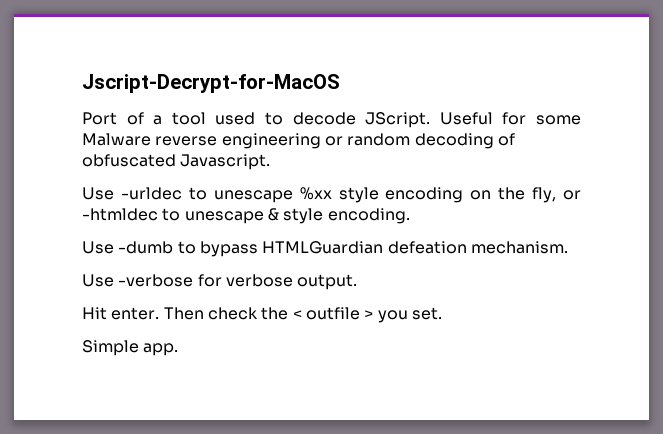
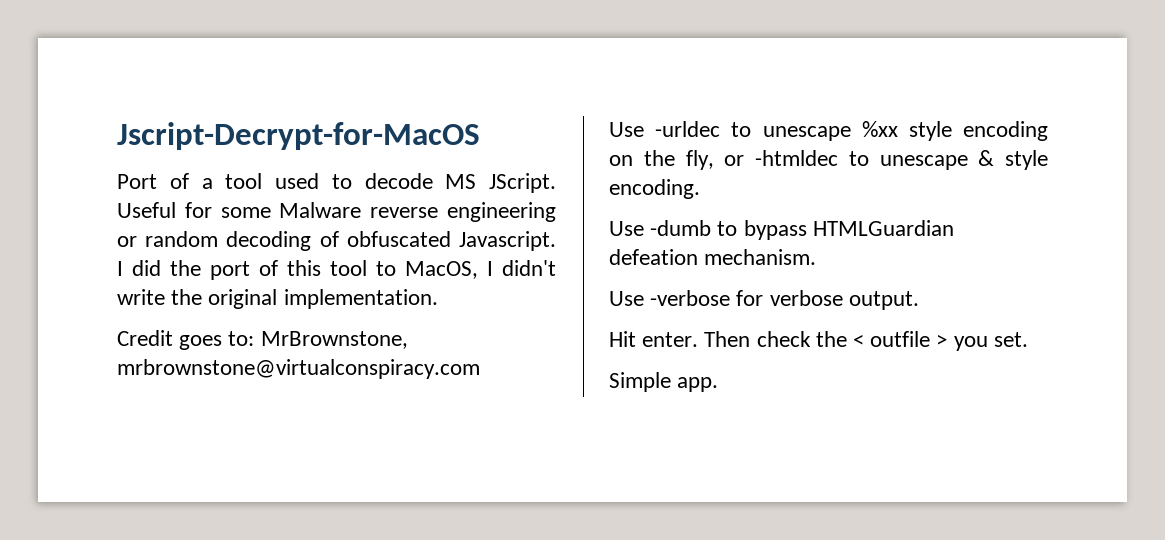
(356, 118) none -> [445,174,477,189] MS
(271, 162) none -> [117,260,556,280] [117,289,438,309] [117,330,408,350] [117,359,480,379] I did the port of this tool to MacOS, I didn't write the original implementation. // Credit goes to: MrBrownstone, mrbrownstone@virtualconspiracy.com

